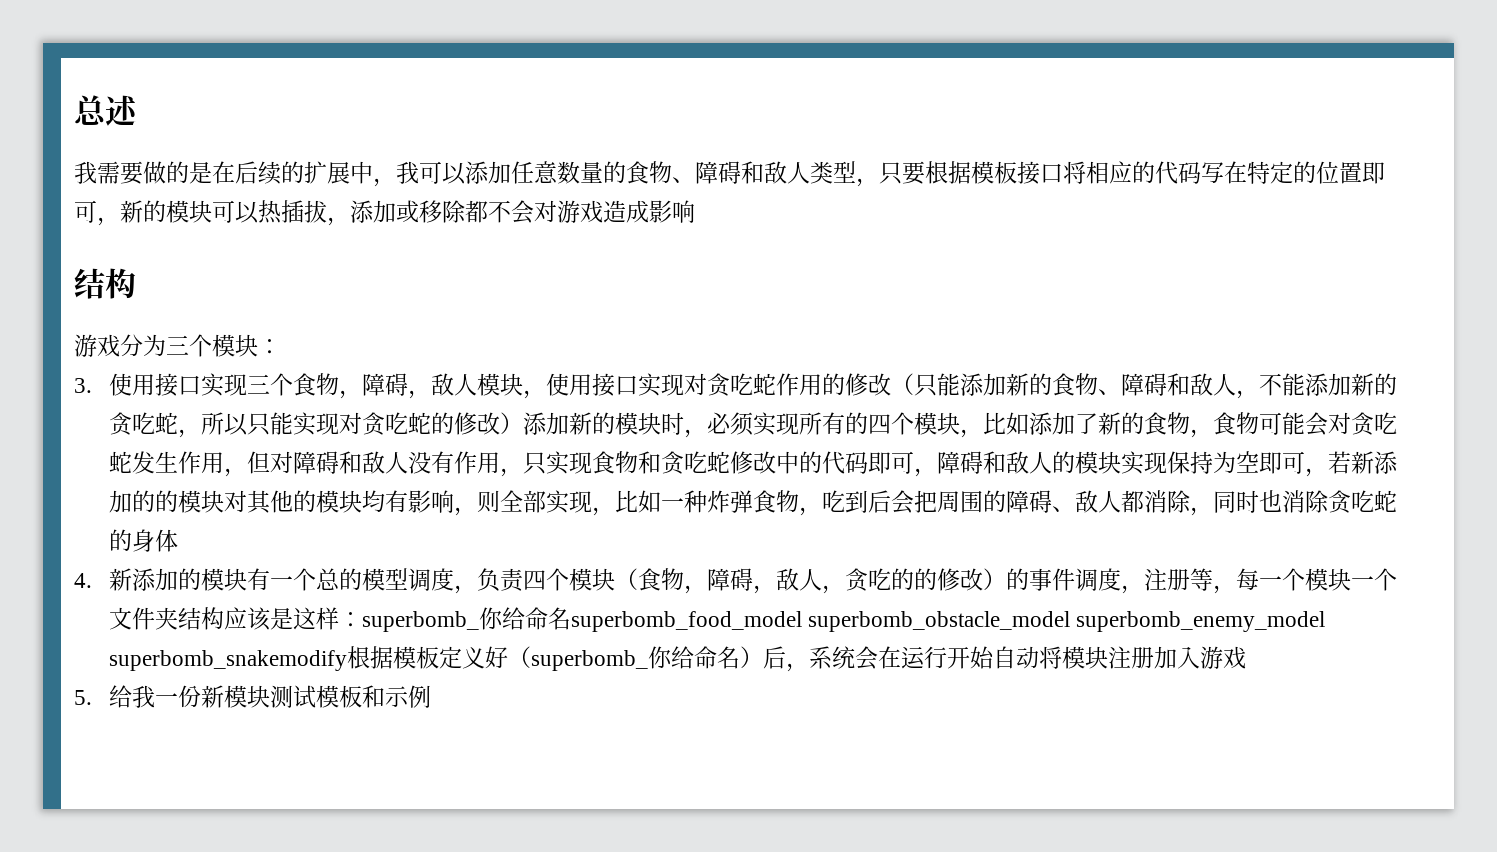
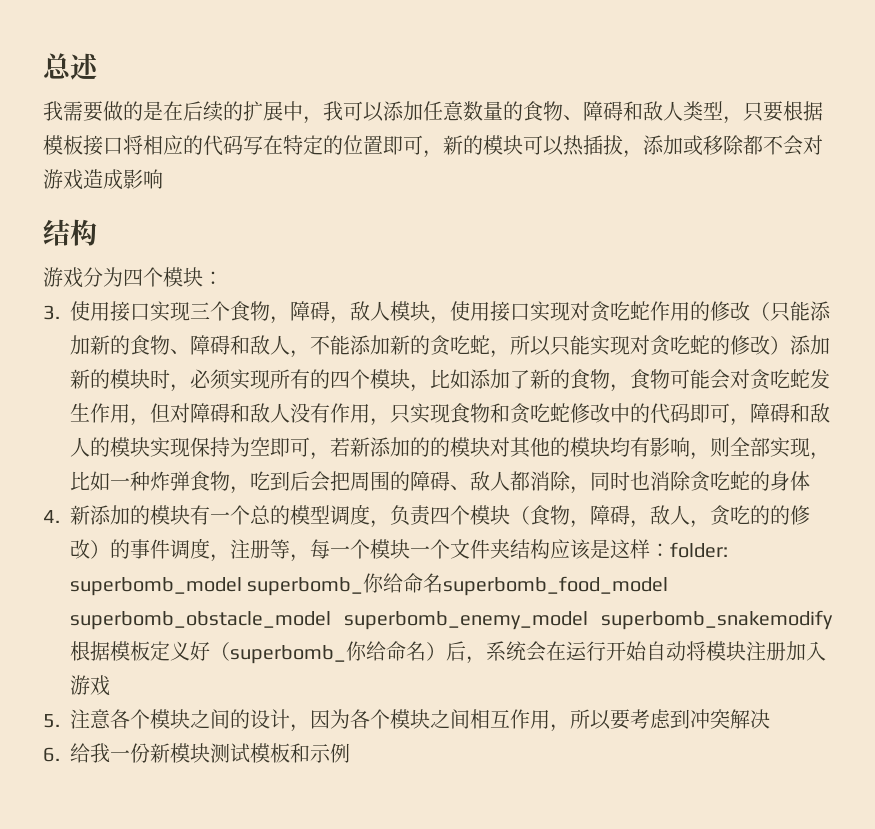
[166,335,189,355] 三 -> [123,269,143,286] 四
(362, 619) none -> [670,542,728,558] [70,577,242,596] folder: superbomb_model
(92, 697) none -> [70,709,770,732] [43,747,60,762] 注意各个模块之间的设计，因为各个模块之间相互作用，所以要考虑到冲突解决 // 6.

